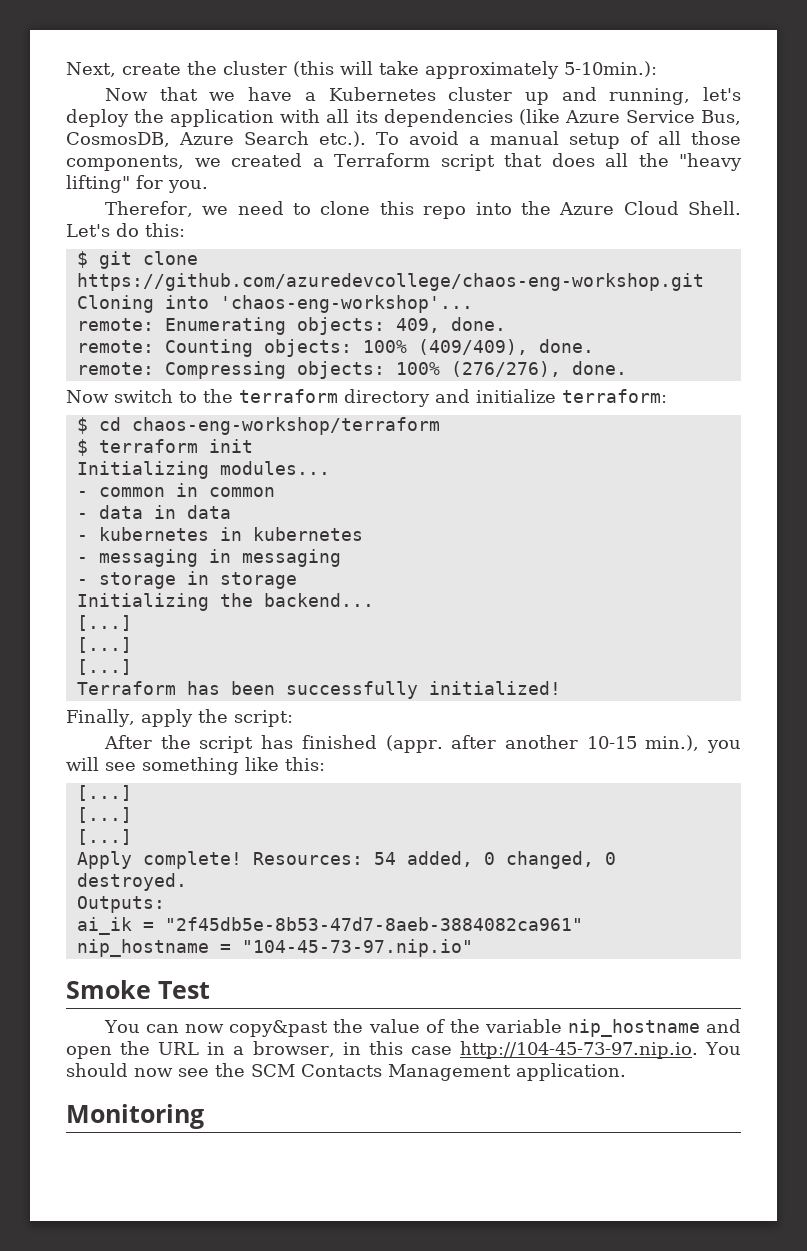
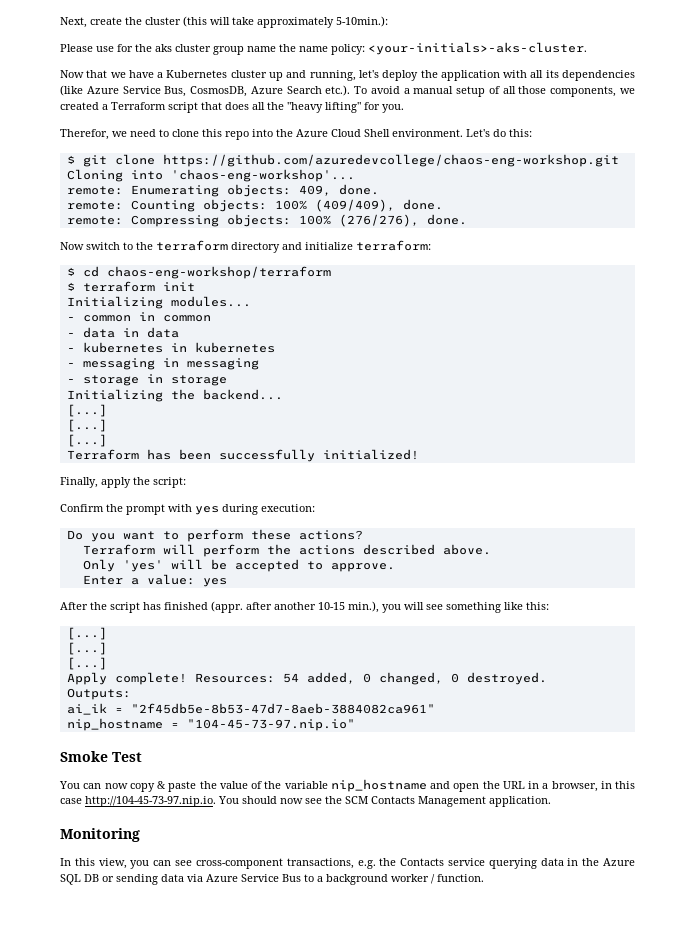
(657, 69) none -> [60,42,587,55] // Please use for the aks cluster group name the name policy: <your-initials>-aks-cluster.
[688,201,741,215] Shell. -> [364,129,463,137] Shell environment.
(293, 718) none -> [60,504,315,515] [66,529,363,542] [82,544,491,557] [82,559,395,572] [82,574,227,587] // Confirm the prompt with yes during execution: // Do you want to perform these actions? // Terraform will perform the actions described above. // Only 'yes' will be accepted to approve. // Enter a value: yes
[229,1020,329,1037] copy&past -> [129,781,197,792] copy & paste
(204, 1116) none -> [60,858,635,869] [60,874,484,885] // In this view, you can see cross-component transactions, e.g. the Contacts service querying data in the Azure SQL DB or sending data via Azure Service Bus to a background worker / function.

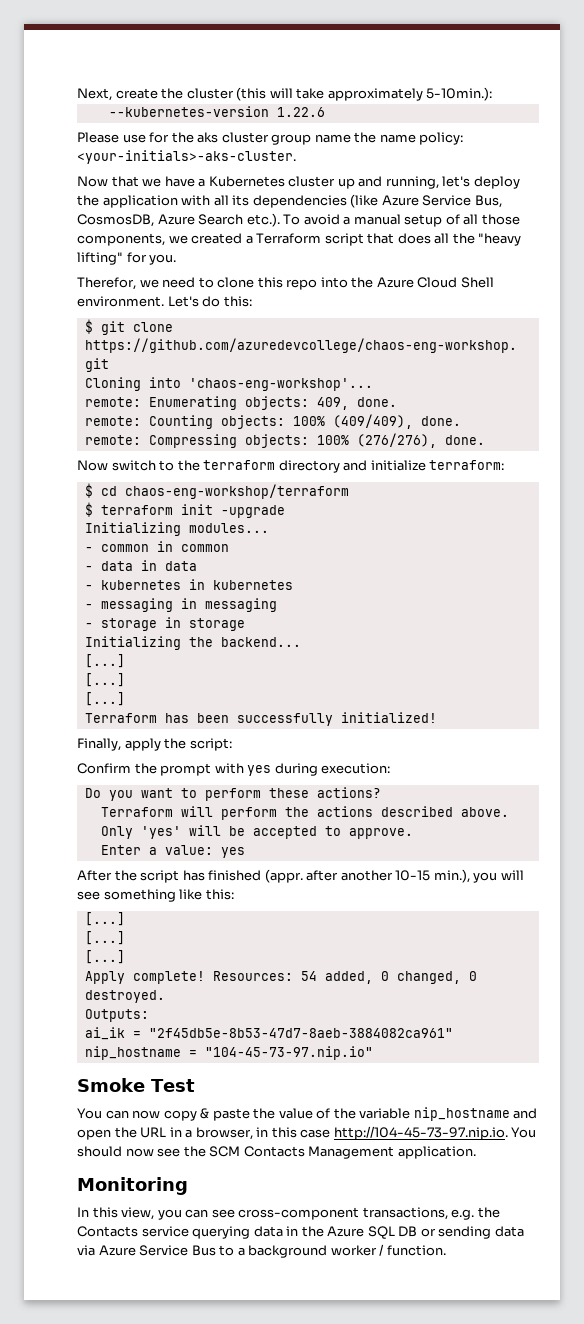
(388, 21) none -> [108,106,325,117] // --kubernetes-version 1.22.6
(195, 286) none -> [220,505,285,518] -upgrade

